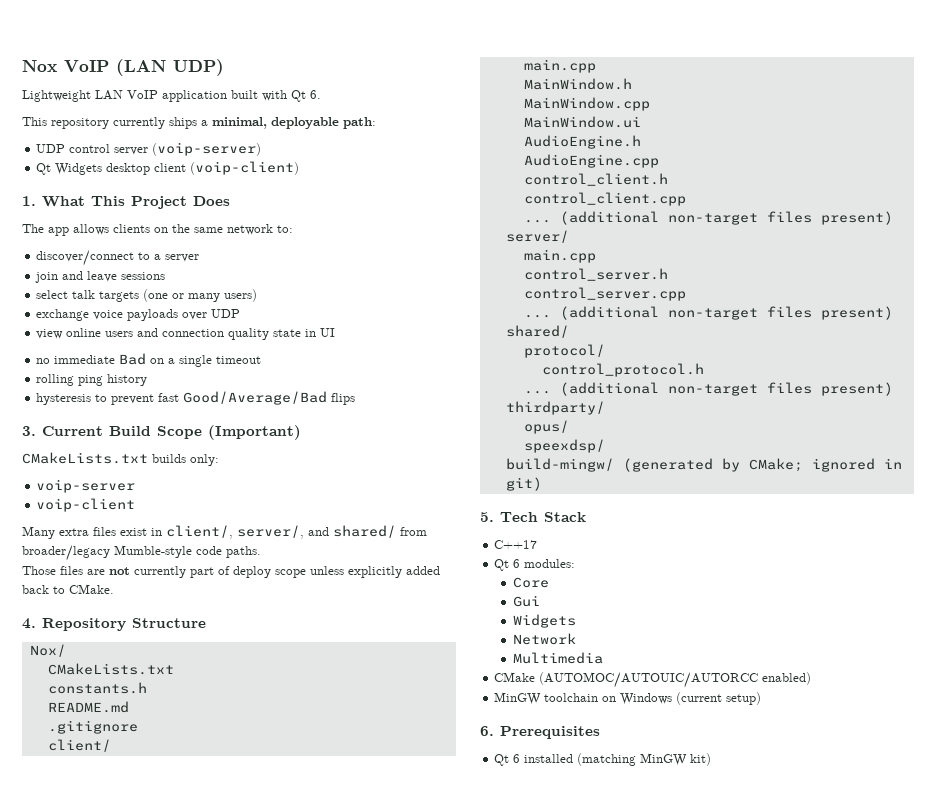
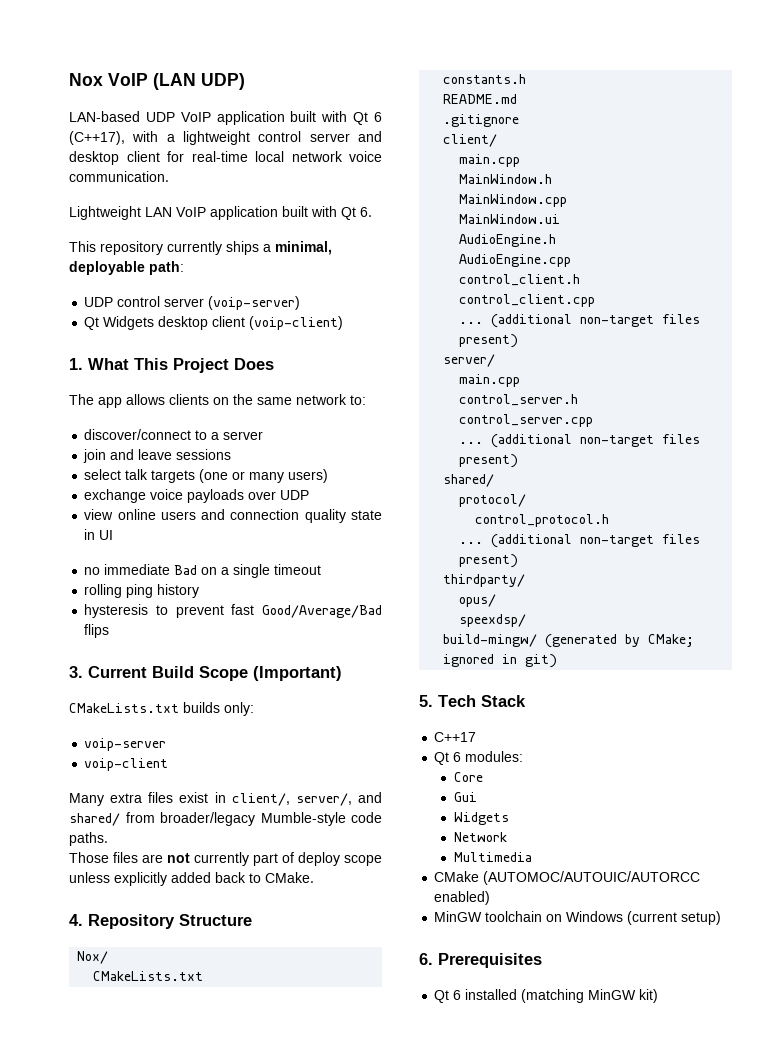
(224, 67) none -> [69,111,382,125] [69,131,382,145] [69,151,382,165] [69,171,169,182] // LAN-based UDP VoIP application built with Qt 6 (C++17), with a lightweight control server and desktop client for real-time local network voice communication.

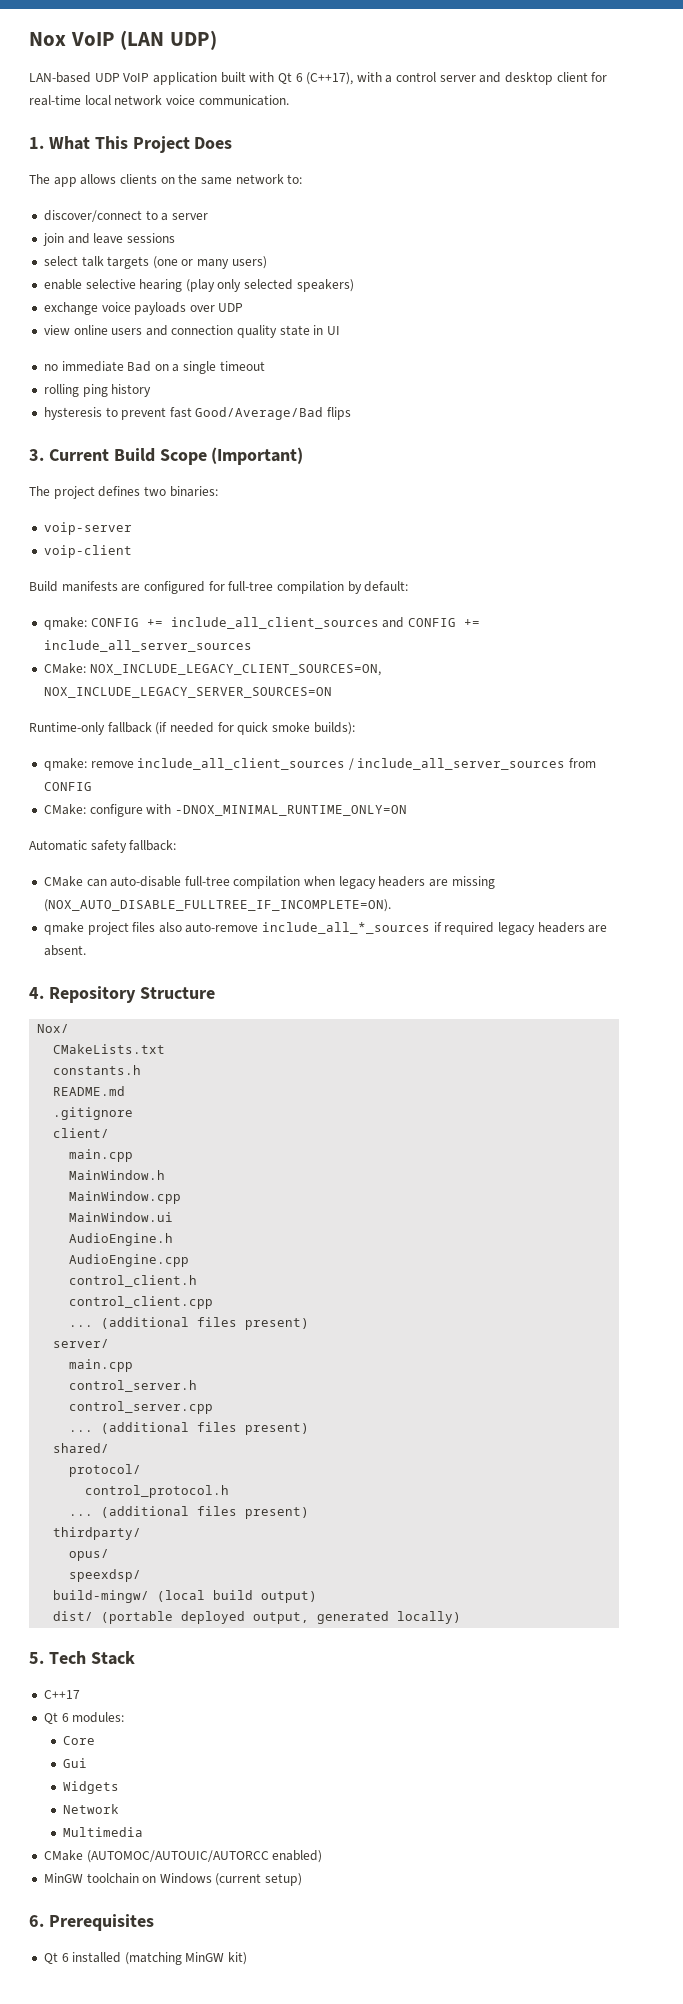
[183,131,250,145] lightweight -> (393, 79) none
[69,206,372,220] [69,241,332,255] [69,261,184,275] [84,296,301,310] [84,316,344,330] // Lightweight LAN VoIP application built with Qt 6. // This repository currently ships a minimal, deployable path: // UDP control server (voip-server) // Qt Widgets desktop client (voip-client) -> (289, 100) none
(329, 476) none -> [43,279,354,292] // enable selective hearing (play only selected speakers)
[69,702,254,716] [84,738,167,751] [84,758,169,771] [69,792,382,806] [69,812,382,826] [69,832,108,846] [69,852,382,866] [69,872,314,886] CMakeLists.txt builds only: // voip-server // voip-client // Many extra files exist in client/, server/, and shared/ from broader/legacy Mumble-style code paths. // Those files are not currently part of deploy scope unless explicitly added back to CMake. -> [29,486,218,499] [43,522,132,535] [43,545,132,558] [29,581,409,594] [43,617,480,630] [43,640,252,652] [43,663,381,676] [43,687,332,698] [29,722,355,735] [43,758,597,771] [43,782,92,791] [43,804,407,817] [29,840,177,853] [43,876,495,889] [43,899,391,912] [43,922,608,935] [43,945,86,956] The project defines two binaries: // voip-server // voip-client // Build manifests are configured for full-tree compilation by default: // qmake: CONFIG += include_all_client_sources and CONFIG += include_all_server_sources // CMake: NOX_INCLUDE_LEGACY_CLIENT_SOURCES=ON, NOX_INCLUDE_LEGACY_SERVER_SOURCES=ON // Runtime-only fallback (if needed for quick smoke builds): // qmake: remove include_all_client_sources / include_all_server_sources from CONFIG // CMake: configure with -DNOX_MINIMAL_RUNTIME_ONLY=ON // Automatic safety fallback: // CMake can auto-disable full-tree compilation when legacy headers are missing (NOX_AUTO_DISABLE_FULLTREE_IF_INCOMPLETE=ON). // qmake project files also auto-remove include_all_*_sources if required legacy headers are absent.
[580,315,655,327] non-target -> (190, 1323) none
[580,435,655,447] non-target -> (190, 1428) none
[580,535,655,547] non-target -> (190, 1512) none
[545,634,695,648] [443,654,558,668] (generated by CMake; ignored in git) -> [157,1590,318,1603] [53,1611,462,1624] (local build output) // dist/ (portable deployed output, generated locally)

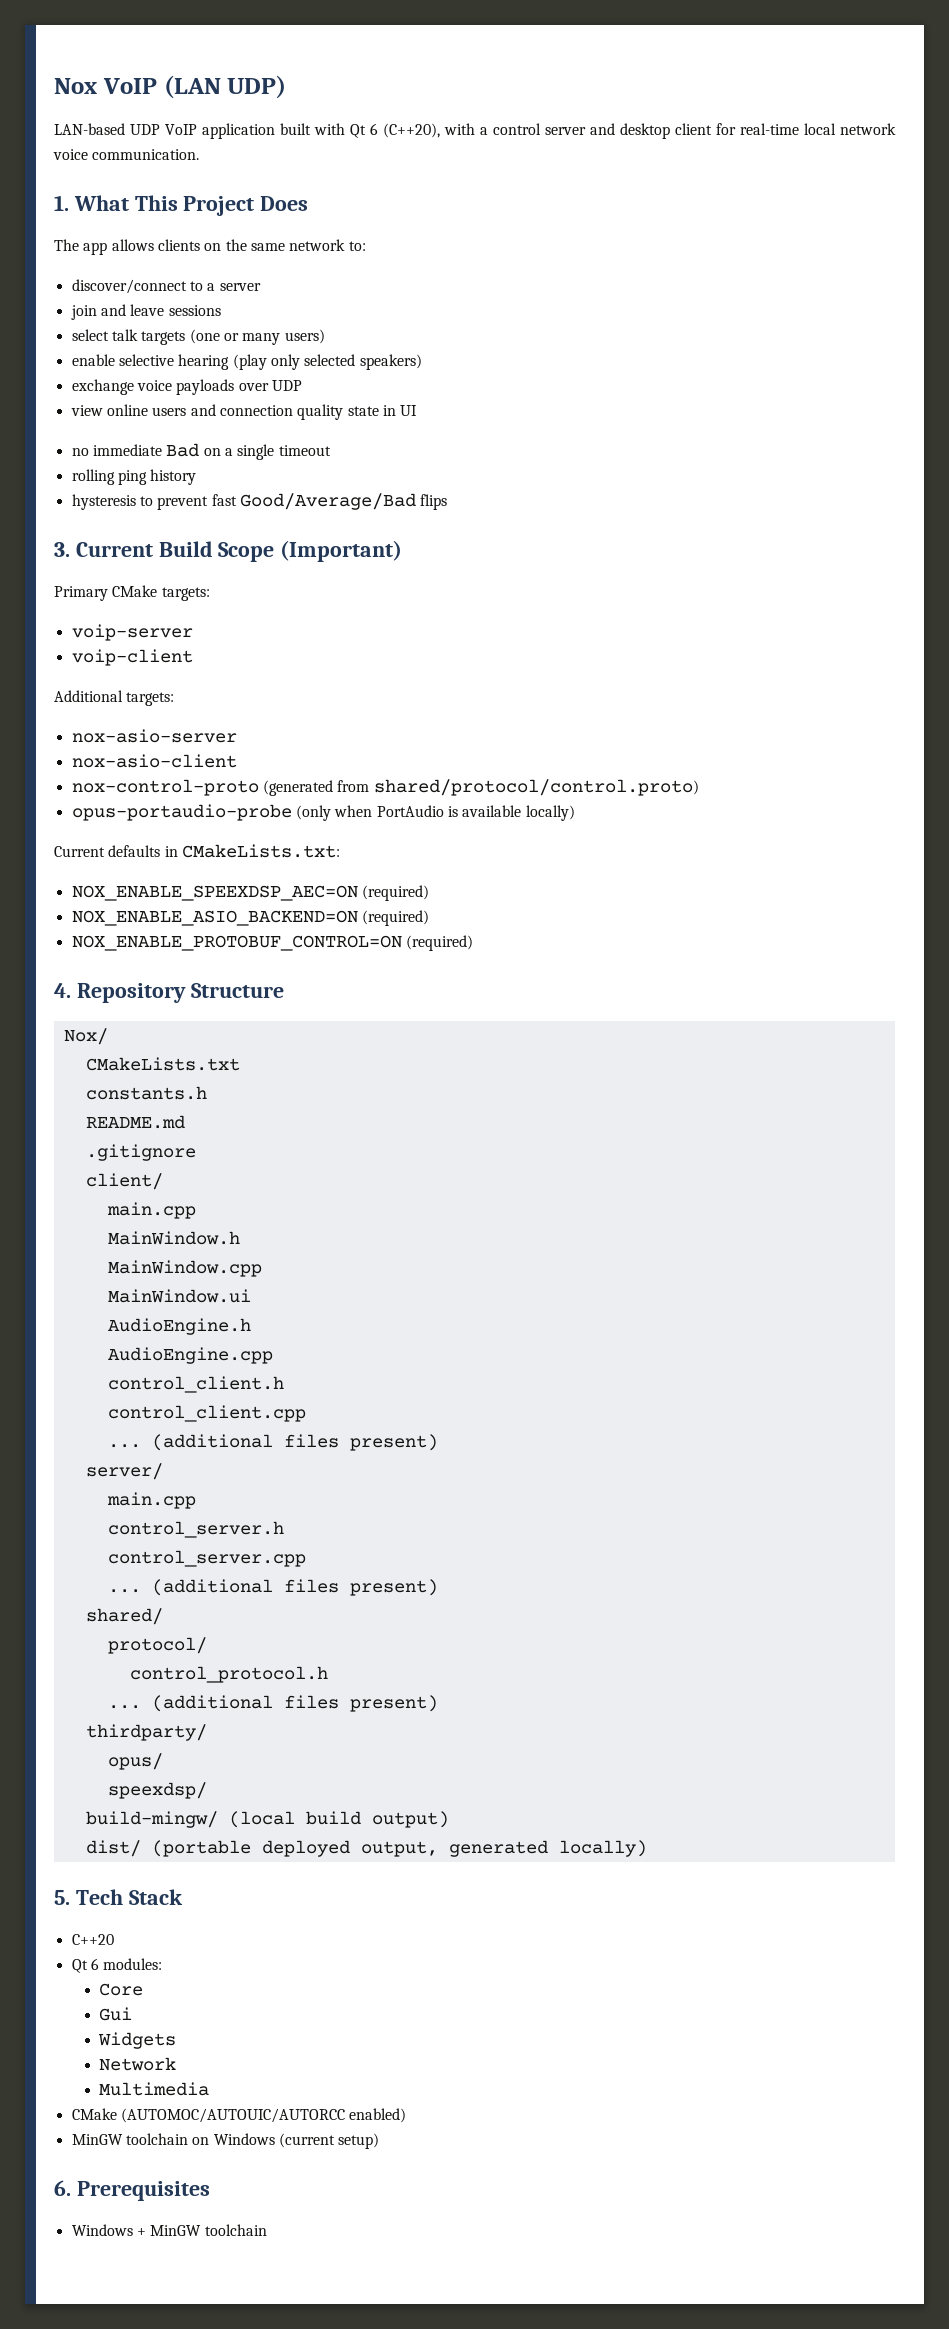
[306,72,354,85] (C++17), -> [383,123,440,138] (C++20),
[29,486,218,499] [43,522,132,535] [43,545,132,558] [29,581,409,594] [43,617,480,630] [43,640,252,652] [43,663,381,676] [43,687,332,698] [29,722,355,735] [43,758,597,771] [43,782,92,791] [43,804,407,817] [29,840,177,853] [43,876,495,889] [43,899,391,912] [43,922,608,935] [43,945,86,956] The project defines two binaries: // voip-server // voip-client // Build manifests are configured for full-tree compilation by default: // qmake: CONFIG += include_all_client_sources and CONFIG += include_all_server_sources // CMake: NOX_INCLUDE_LEGACY_CLIENT_SOURCES=ON, NOX_INCLUDE_LEGACY_SERVER_SOURCES=ON // Runtime-only fallback (if needed for quick smoke builds): // qmake: remove include_all_client_sources / include_all_server_sources from CONFIG // CMake: configure with -DNOX_MINIMAL_RUNTIME_ONLY=ON // Automatic safety fallback: // CMake can auto-disable full-tree compilation when legacy headers are missing (NOX_AUTO_DISABLE_FULLTREE_IF_INCOMPLETE=ON). // qmake project files also auto-remove include_all_*_sources if required legacy headers are absent. -> [54,585,210,601] [71,624,193,641] [71,649,193,666] [54,690,175,706] [71,729,237,743] [71,754,237,768] [71,779,699,796] [71,804,575,821] [54,844,340,858] [71,885,429,901] [71,910,429,926] [71,935,473,951] Primary CMake targets: // voip-server // voip-client // Additional targets: // nox-asio-server // nox-asio-client // nox-control-proto (generated from shared/protocol/control.proto) // opus-portaudio-probe (only when PortAudio is available locally) // Current defaults in CMakeLists.txt: // NOX_ENABLE_SPEEXDSP_AEC=ON (required) // NOX_ENABLE_ASIO_BACKEND=ON (required) // NOX_ENABLE_PROTOBUF_CONTROL=ON (required)
[43,1690,80,1699] C++17 -> [71,1934,114,1945] C++20
[43,1952,248,1965] Qt 6 installed (matching MinGW kit) -> [71,2224,267,2236] Windows + MinGW toolchain

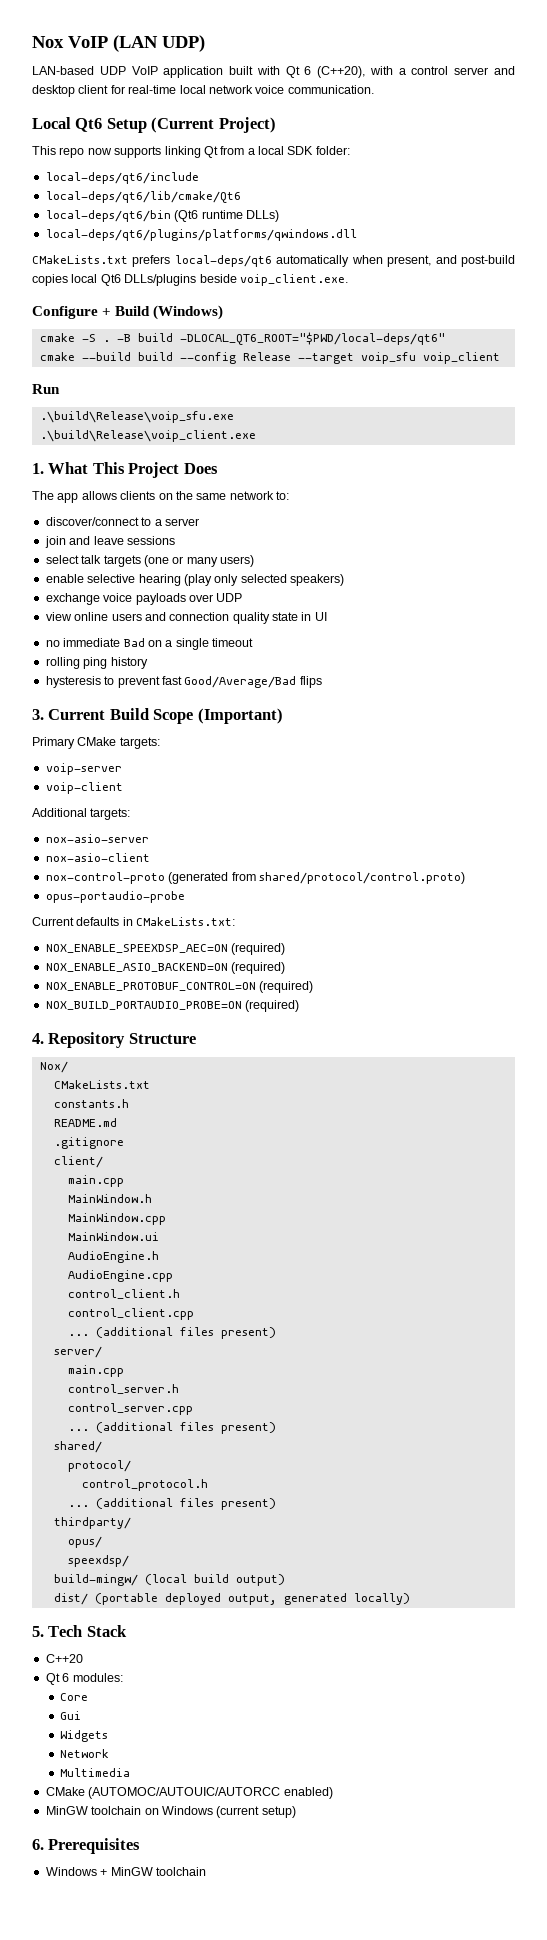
(200, 154) none -> [32,117,276,133] [32,146,350,158] [45,172,199,184] [45,191,241,203] [45,210,279,222] [45,229,357,241] [32,255,515,267] [32,274,348,286] [32,305,224,320] [39,332,445,345] [39,352,500,364] [32,384,60,394] [39,411,234,423] [39,430,256,442] // Local Qt6 Setup (Current Project) // This repo now supports linking Qt from a local SDK folder: // local-deps/qt6/include // local-deps/qt6/lib/cmake/Qt6 // local-deps/qt6/bin (Qt6 runtime DLLs) // local-deps/qt6/plugins/platforms/qwindows.dll // CMakeLists.txt prefers local-deps/qt6 automatically when present, and post-build copies local Qt6 DLLs/plugins beside voip_client.exe. // Configure + Build (Windows) // cmake -S . -B build -DLOCAL_QT6_ROOT="$PWD/local-deps/qt6" // cmake --build build --config Release --target voip_sfu voip_client // Run // .\build\Release\voip_sfu.exe // .\build\Release\voip_client.exe
[295,805,575,821] (only when PortAudio is available locally) -> (185, 897) none
(473, 943) none -> [45,1000,300,1012] // NOX_BUILD_PORTAUDIO_PROBE=ON (required)

